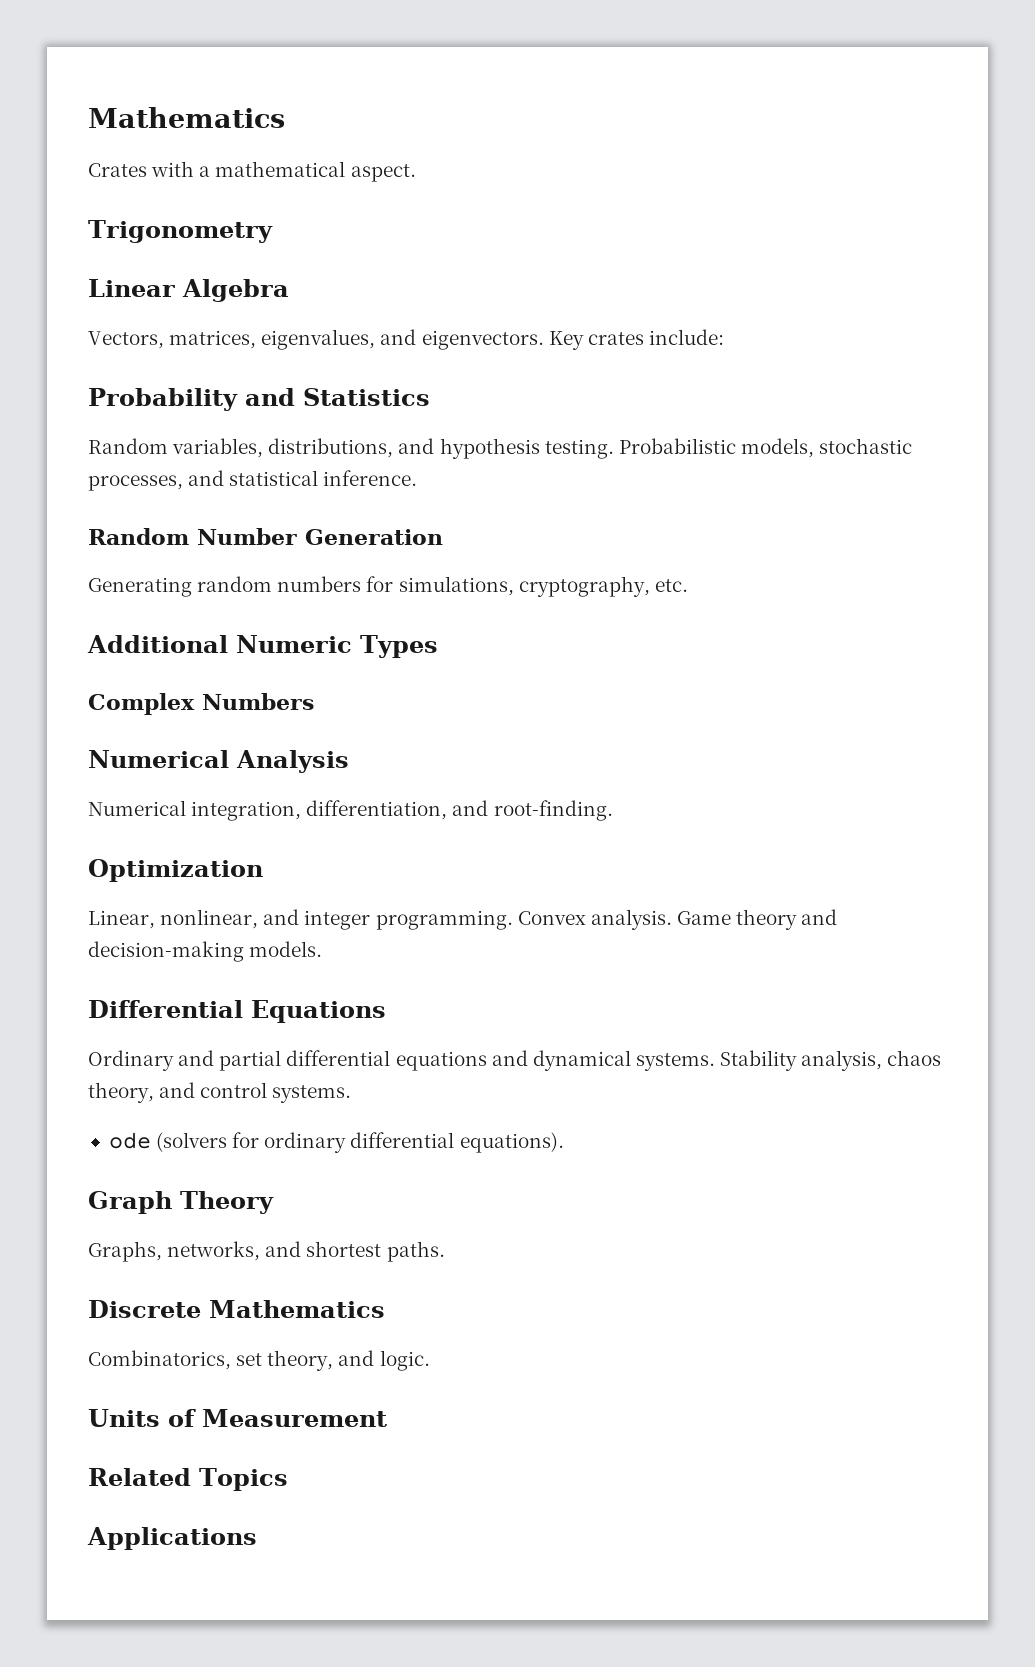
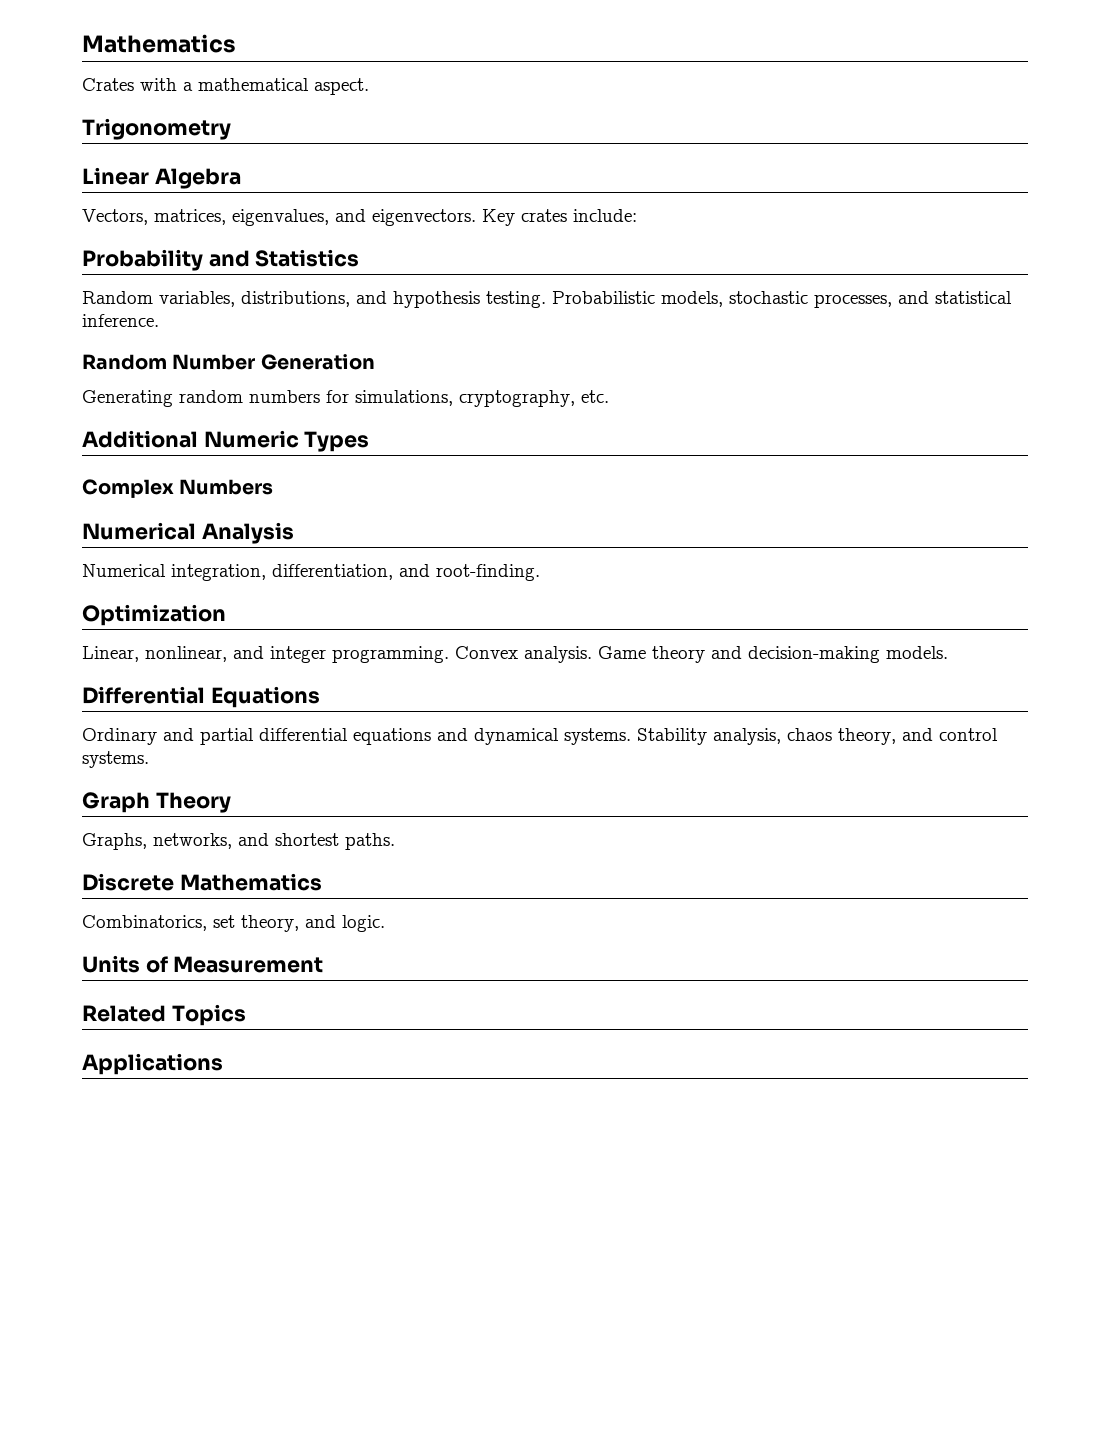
[108,1132,564,1153] // ode (solvers for ordinary differential equations). -> (149, 759) none

